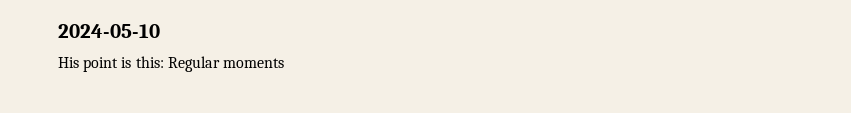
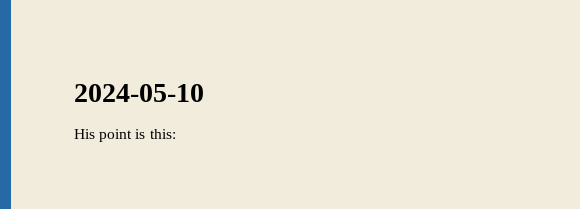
[167,56,284,72] Regular moments -> (176, 134) none

